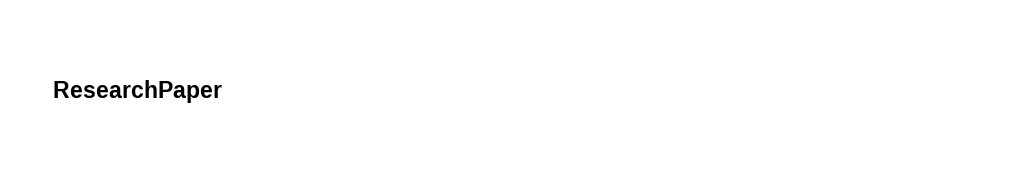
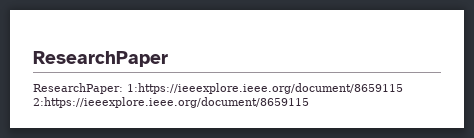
(222, 91) none -> [33,83,403,94] [33,97,309,108] // ResearchPaper: 1:https://ieeexplore.ieee.org/document/8659115 2:https://ieeexplore.ieee.org/document/8659115

